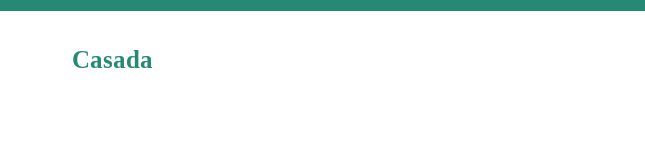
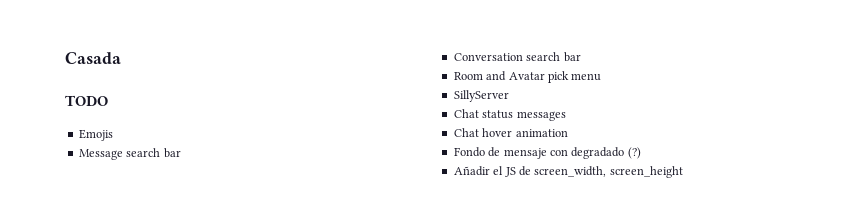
(153, 59) none -> [65,95,108,106] [78,129,113,141] [78,148,181,160] [453,52,581,62] [453,71,602,83] [453,90,509,102] [453,109,566,121] [453,128,568,137] [453,147,641,159] [453,166,683,178] // TODO // Emojis // Message search bar // Conversation search bar // Room and Avatar pick menu // SillyServer // Chat status messages // Chat hover animation // Fondo de mensaje con degradado (?) // Añadir el JS de screen_width, screen_height

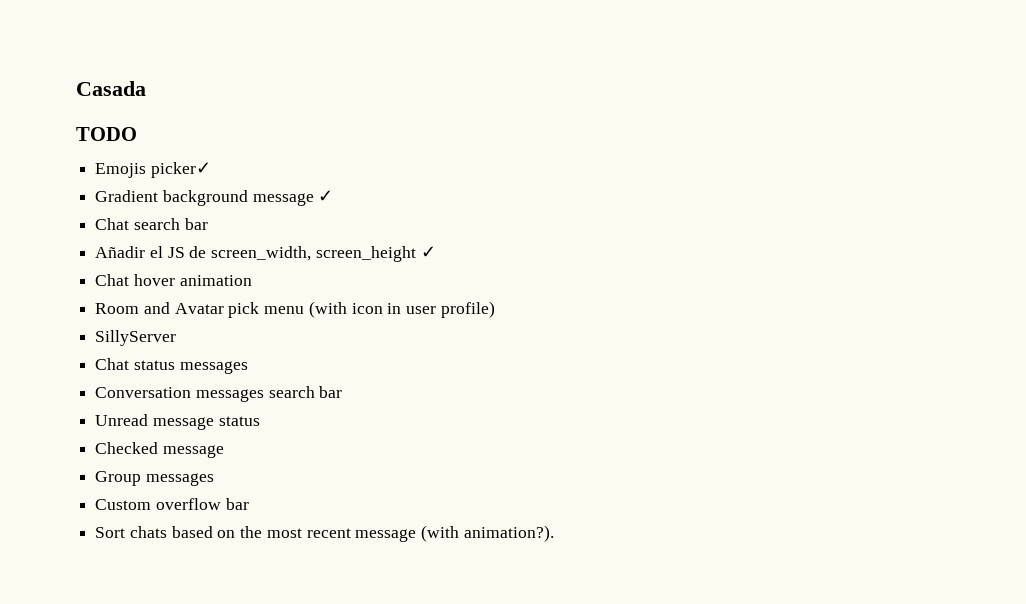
[78,148,181,160] [453,52,581,62] // Message search bar // Conversation search bar -> [150,162,211,178] [95,190,334,206] [95,218,208,230] [95,246,436,262] [95,274,252,286] picker✓ // Gradient background message ✓ // Chat search bar // Añadir el JS de screen_width, screen_height ✓ // Chat hover animation
(602, 77) none -> [308,301,495,318] (with icon in user profile)
[453,128,568,137] [453,147,641,159] [453,166,683,178] Chat hover animation // Fondo de mensaje con degradado (?) // Añadir el JS de screen_width, screen_height -> [95,386,343,402] [95,414,260,430] [95,442,224,458] [95,471,214,486] [95,498,249,510] [95,525,554,542] Conversation messages search bar // Unread message status // Checked message // Group messages // Custom overflow bar // Sort chats based on the most recent message (with animation?).

